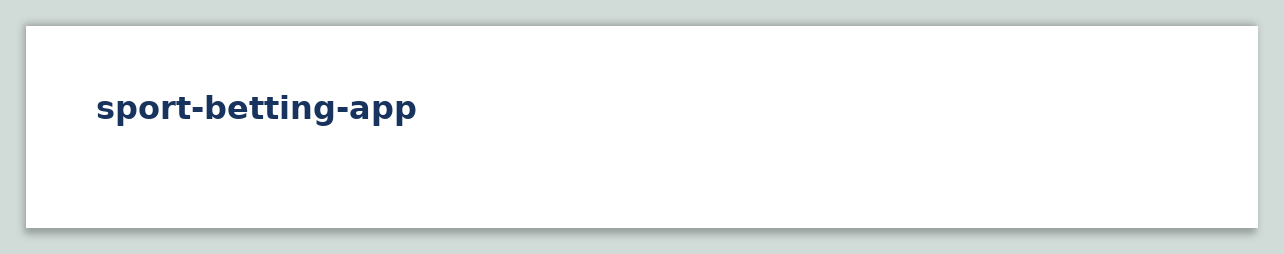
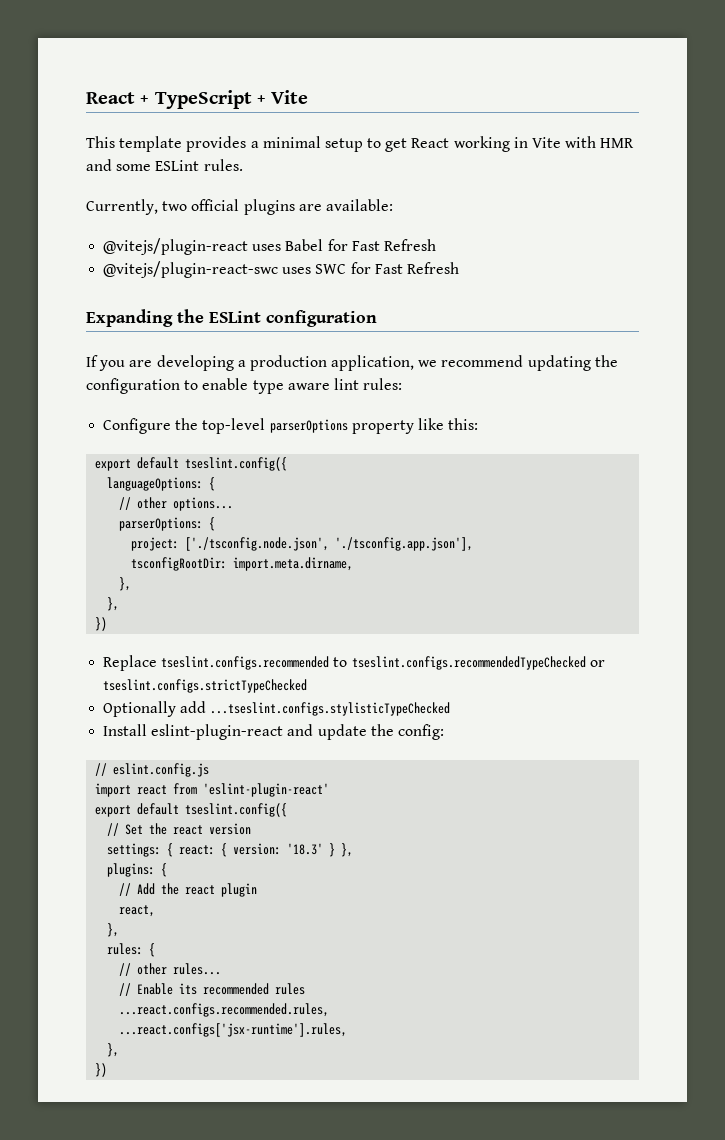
[96,95,417,126] sport-betting-app -> [86,90,309,109] [86,136,635,152] [86,159,243,171] [86,199,393,215] [103,238,436,255] [103,261,459,278] [86,309,377,327] [86,355,618,371] [86,378,403,394] [103,418,479,434] [95,457,288,471] [107,477,216,491] [119,497,234,511] [119,517,216,531] [131,537,474,551] [131,557,354,571] [119,577,132,591] [107,597,120,611] [95,617,108,631] [103,655,605,671] [103,679,308,693] [103,701,451,717] [103,724,444,740] [95,763,210,777] [95,783,330,797] [95,803,288,817] [107,823,252,836] [107,843,354,857] [107,863,168,877] [119,883,258,897] [119,905,156,917] [107,923,120,937] [107,943,156,957] [119,963,222,976] [119,983,306,996] [119,1003,330,1017] [119,1023,348,1037] [107,1043,120,1057] [95,1063,108,1077] React + TypeScript + Vite // This template provides a minimal setup to get React working in Vite with HMR and some ESLint rules. // Currently, two official plugins are available: // @vitejs/plugin-react uses Babel for Fast Refresh // @vitejs/plugin-react-swc uses SWC for Fast Refresh // Expanding the ESLint configuration // If you are developing a production application, we recommend updating the configuration to enable type aware lint rules: // Configure the top-level parserOptions property like this: // export default tseslint.config({ // languageOptions: { // // other options... // parserOptions: { // project: ['./tsconfig.node.json', './tsconfig.app.json'], // tsconfigRootDir: import.meta.dirname, // }, // }, // }) // Replace tseslint.configs.recommended to tseslint.configs.recommendedTypeChecked or tseslint.configs.strictTypeChecked // Optionally add ...tseslint.configs.stylisticTypeChecked // Install eslint-plugin-react and update the config: // // eslint.config.js // import react from 'eslint-plugin-react' // export default tseslint.config({ // // Set the react version // settings: { react: { version: '18.3' } }, // plugins: { // // Add the react plugin // react, // }, // rules: { // // other rules... // // Enable its recommended rules // ...react.configs.recommended.rules, // ...react.configs['jsx-runtime'].rules, // }, // })

